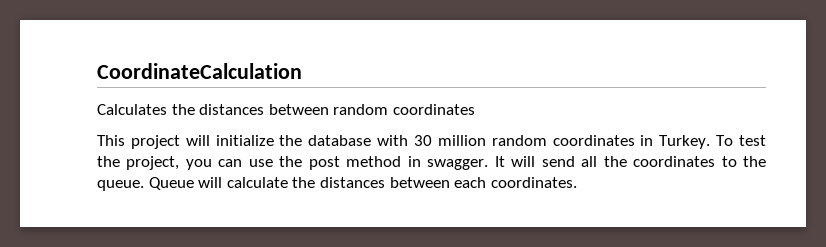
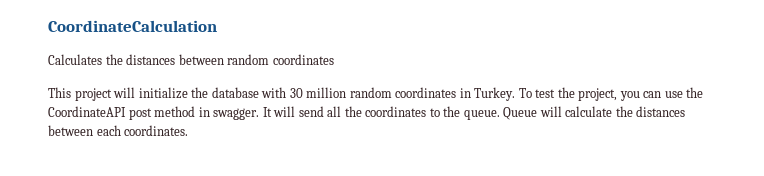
(303, 161) none -> [48,106,126,117] CoordinateAPI

